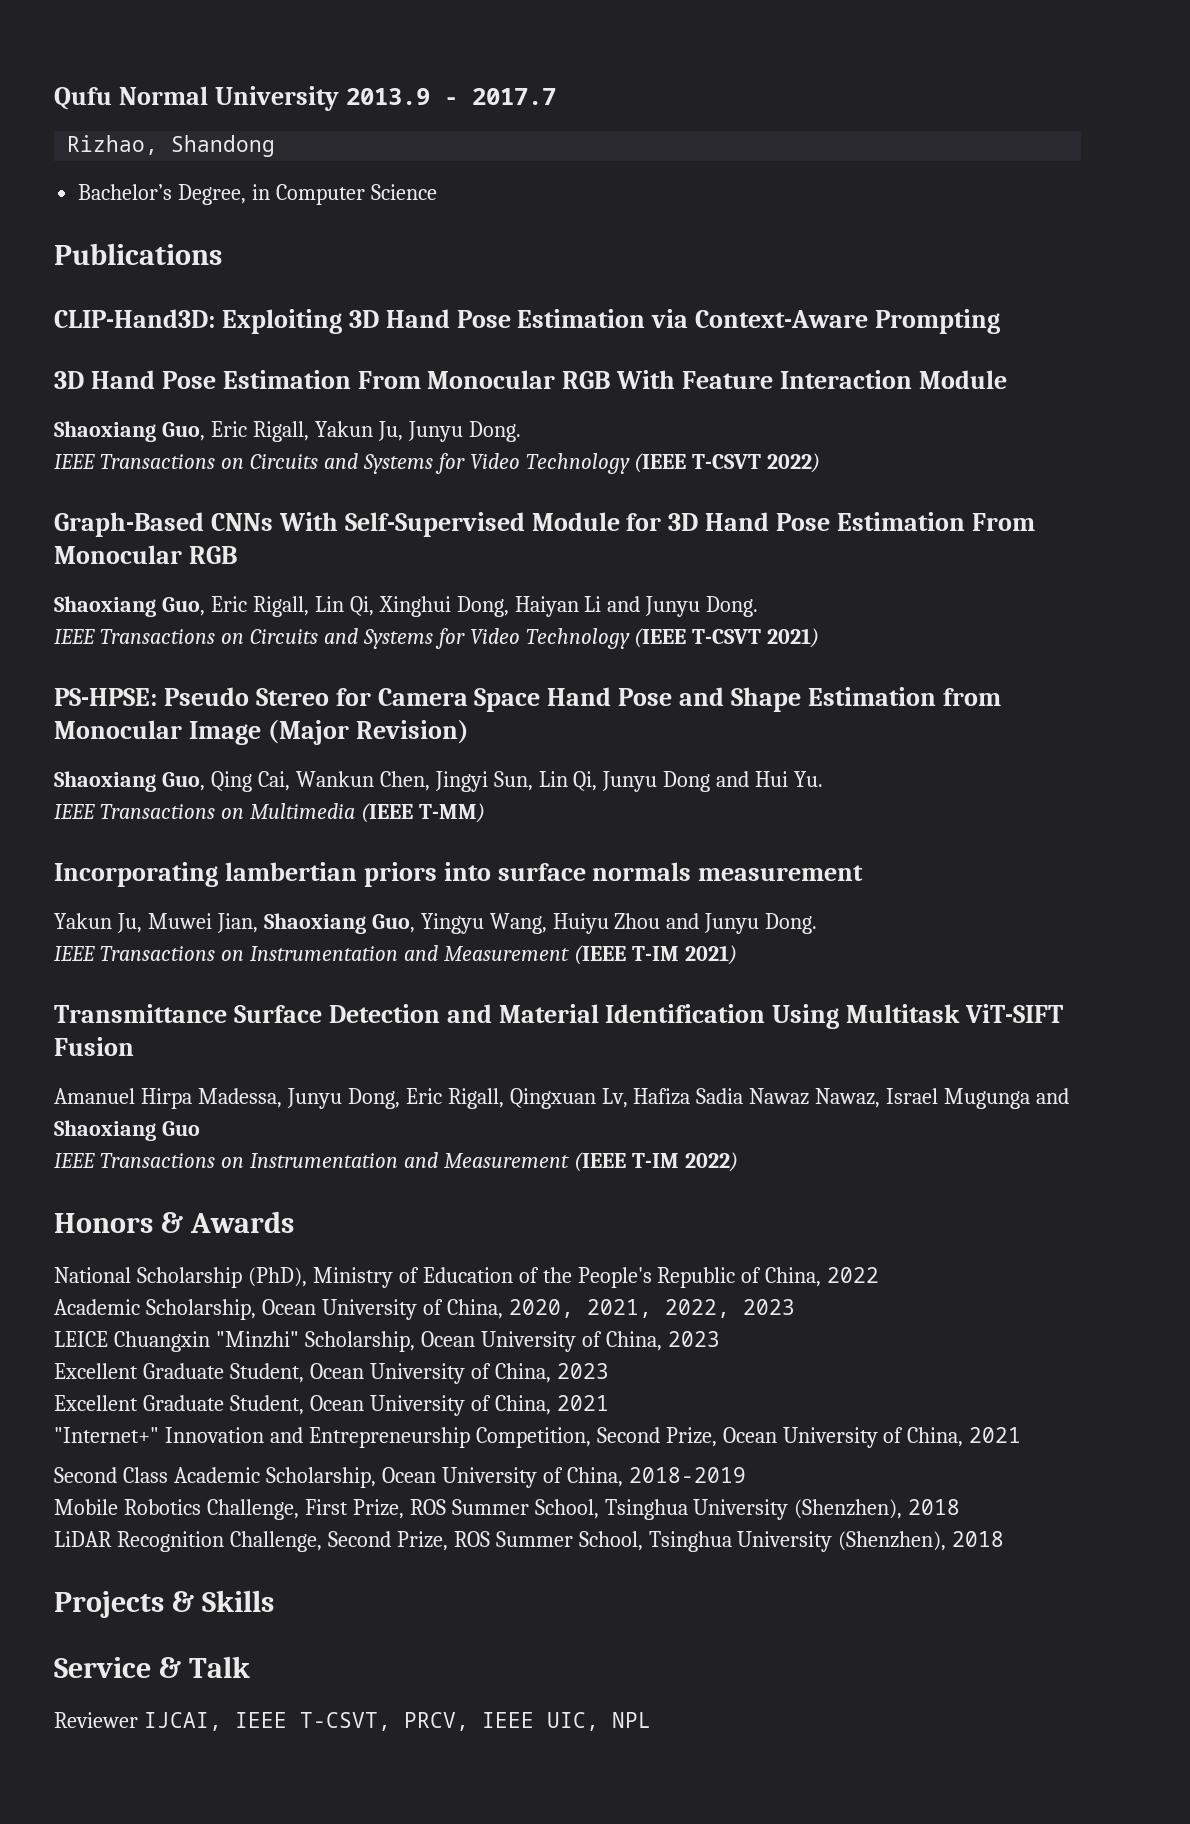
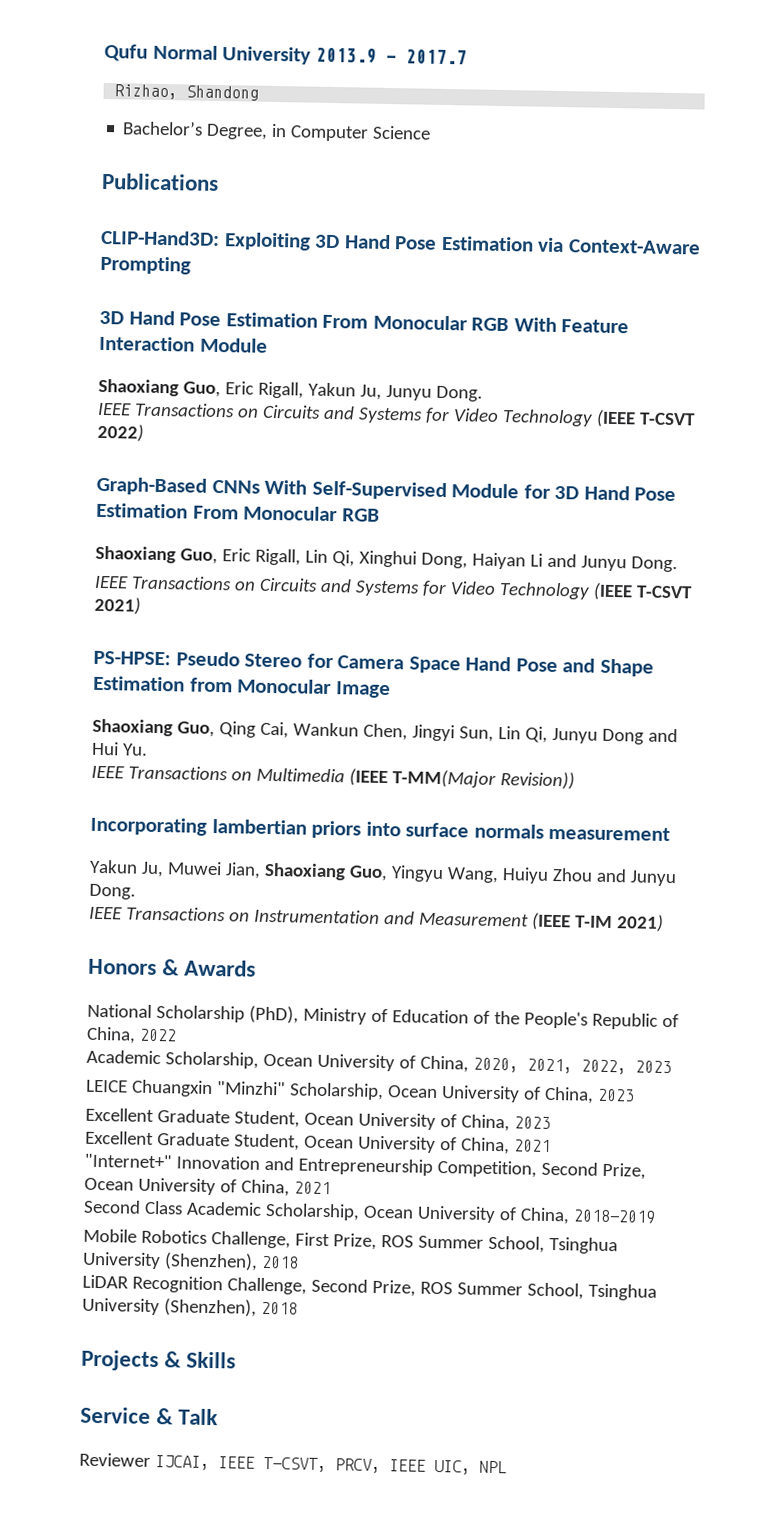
[267,720,469,745] (Major Revision) -> (391, 690) none
[418,803,485,823] T-MM) -> [391,769,575,790] T-MM(Major Revision))
[54,1004,1064,1029] [54,1037,134,1056] [54,1088,1070,1109] [54,1120,200,1141] [54,1152,738,1172] // Transmittance Surface Detection and Material Identification Using Multitask ViT-SIFT Fusion // Amanuel Hirpa Madessa, Junyu Dong, Eric Rigall, Qingxuan Lv, Hafiza Sadia Nawaz Nawaz, Israel Mugunga and Shaoxiang Guo // IEEE Transactions on Instrumentation and Measurement (IEEE T-IM 2022) -> (664, 923) none

